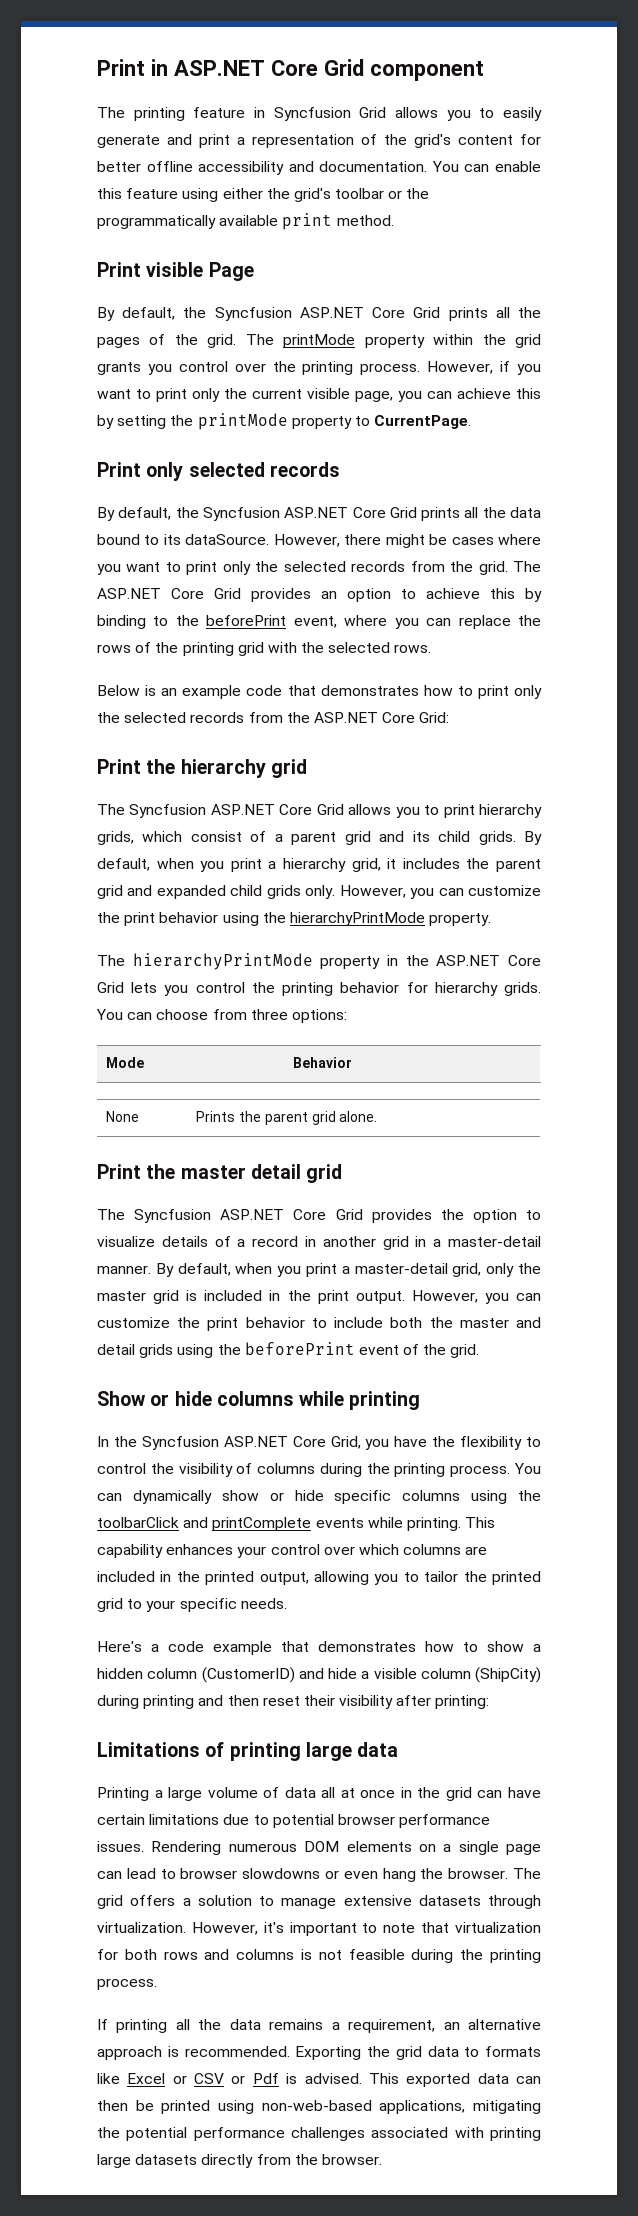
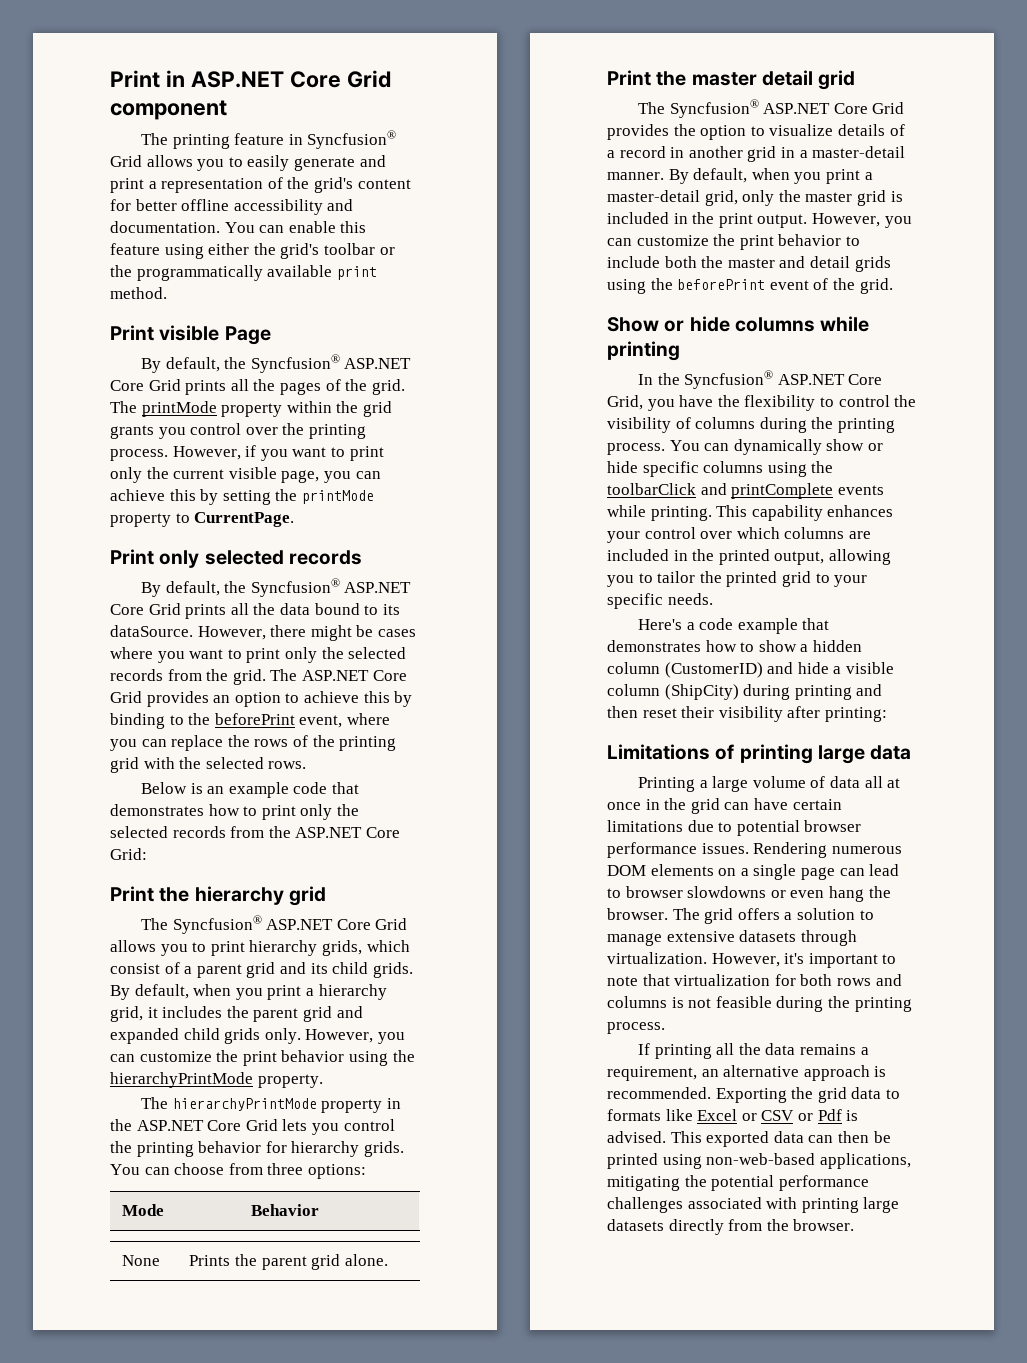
[273,107,351,121] Syncfusion -> [307,130,397,149] Syncfusion®
[214,307,292,321] Syncfusion -> [250,354,340,373] Syncfusion®
[202,507,280,521] Syncfusion -> [250,578,340,597] Syncfusion®
[129,804,207,818] Syncfusion -> [172,915,262,934] Syncfusion®
[134,1209,212,1223] Syncfusion -> [669,99,759,118] Syncfusion®
[141,1436,219,1450] Syncfusion -> [684,370,774,389] Syncfusion®

